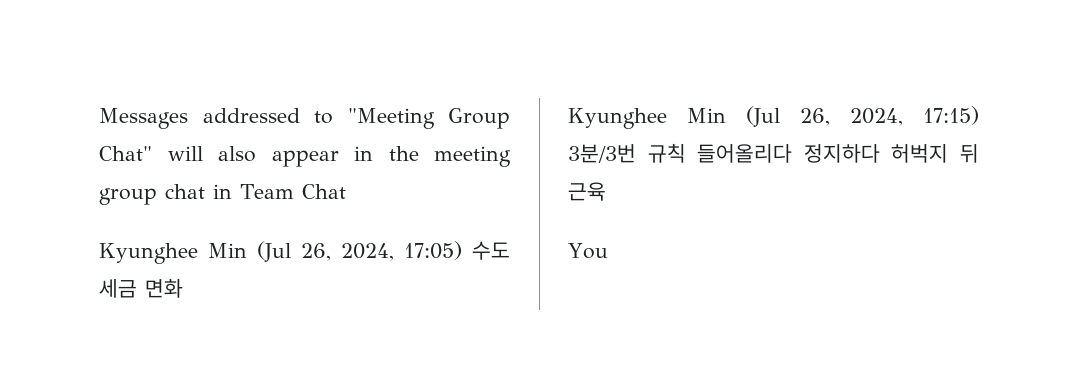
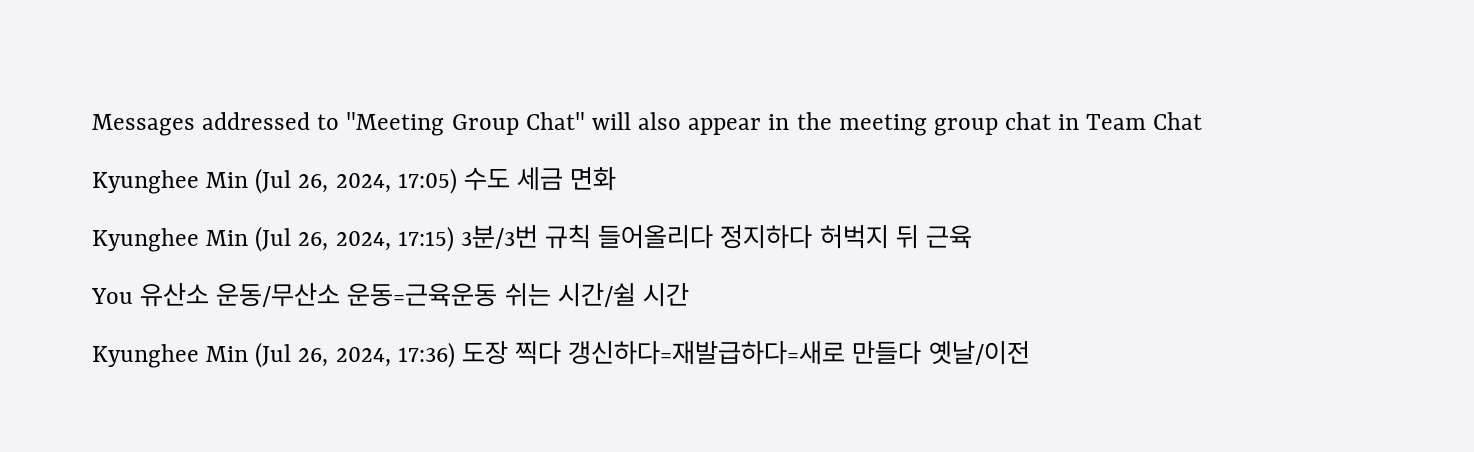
(608, 251) none -> [140,283,689,307] [92,341,1030,368] 유산소 운동/무산소 운동=근육운동 쉬는 시간/쉴 시간 // Kyunghee Min (Jul 26, 2024, 17:36) 도장 찍다 갱신하다=재발급하다=새로 만들다 옛날/이전

